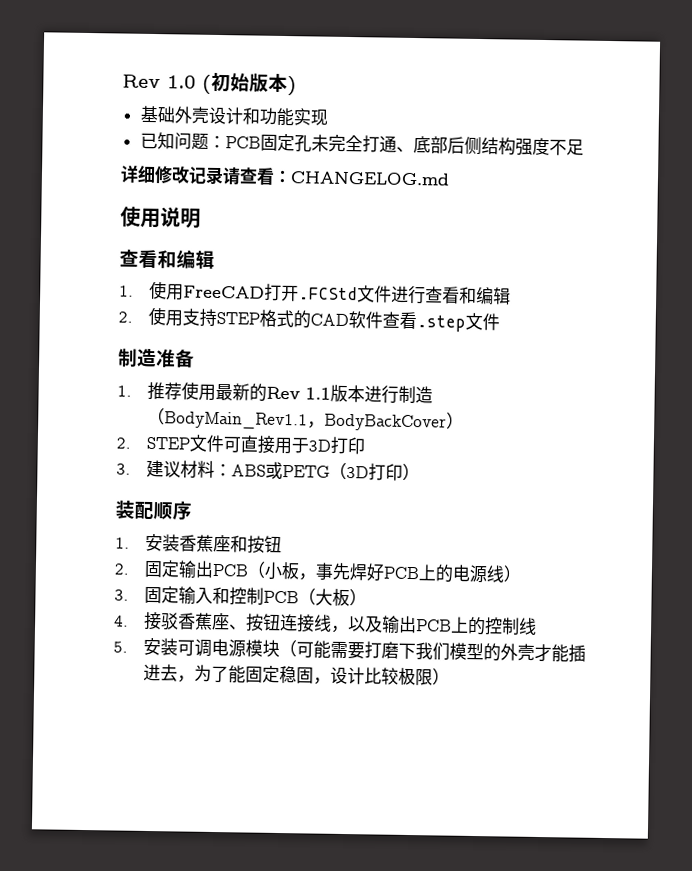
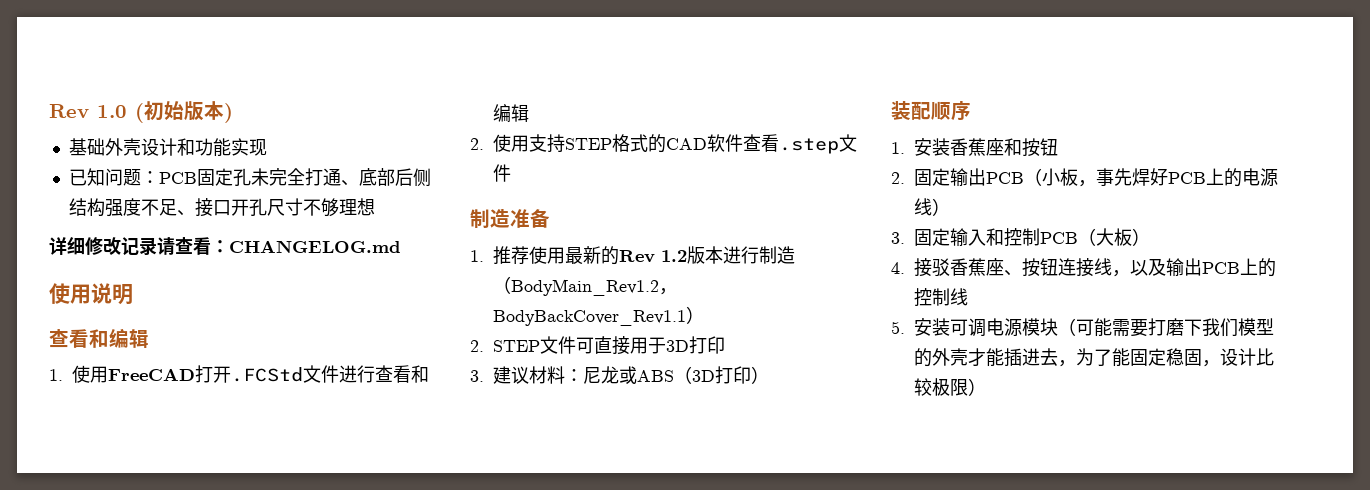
(584, 147) none -> [176,198,375,217] 、接口开孔尺寸不够理想
[304,387,331,400] 1.1 -> [661,250,687,262] 1.2
[163,411,447,432] BodyMain_Rev1.1，BodyBackCover -> [511,279,677,296] [493,310,686,326] BodyMain_Rev1.2，BodyBackCover_Rev1.1
[230,461,330,480] ABS或PETG -> [583,366,674,384] 尼龙或ABS

